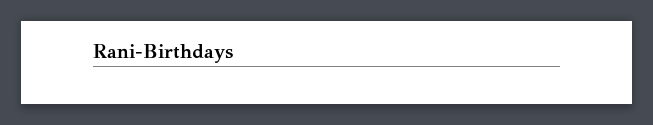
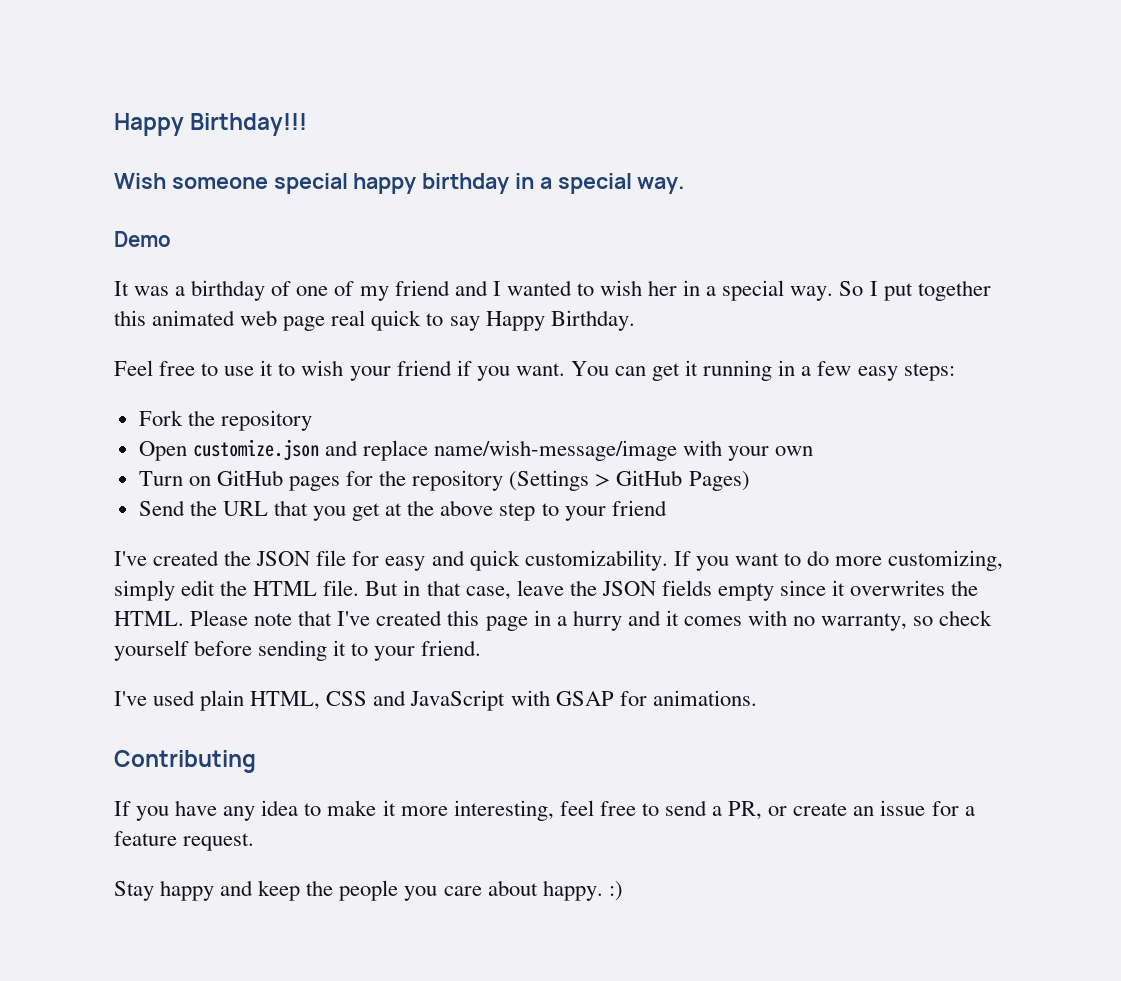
[93,44,233,63] Rani-Birthdays -> [114,113,308,136] [114,173,686,194] [114,231,171,247] [114,280,991,301] [114,310,635,331] [114,360,955,381] [138,410,312,431] [138,439,814,461] [138,470,750,491] [138,500,667,521] [114,550,1004,571] [114,580,979,601] [114,610,993,631] [114,640,482,661] [114,690,757,711] [114,750,256,773] [114,800,975,821] [114,831,255,851] [114,880,623,901] Happy Birthday!!! // Wish someone special happy birthday in a special way. // Demo // It was a birthday of one of my friend and I wanted to wish her in a special way. So I put together this animated web page real quick to say Happy Birthday. // Feel free to use it to wish your friend if you want. You can get it running in a few easy steps: // Fork the repository // Open customize.json and replace name/wish-message/image with your own // Turn on GitHub pages for the repository (Settings > GitHub Pages) // Send the URL that you get at the above step to your friend // I've created the JSON file for easy and quick customizability. If you want to do more customizing, simply edit the HTML file. But in that case, leave the JSON fields empty since it overwrites the HTML. Please note that I've created this page in a hurry and it comes with no warranty, so check yourself before sending it to your friend. // I've used plain HTML, CSS and JavaScript with GSAP for animations. // Contributing // If you have any idea to make it more interesting, feel free to send a PR, or create an issue for a feature request. // Stay happy and keep the people you care about happy. :)

